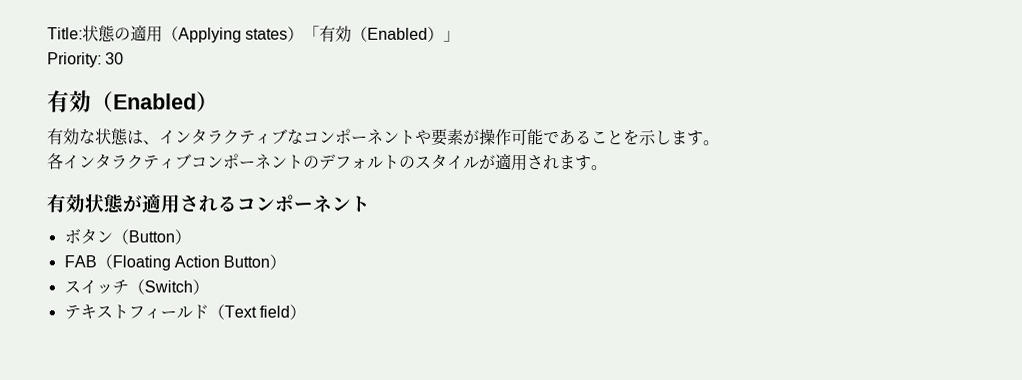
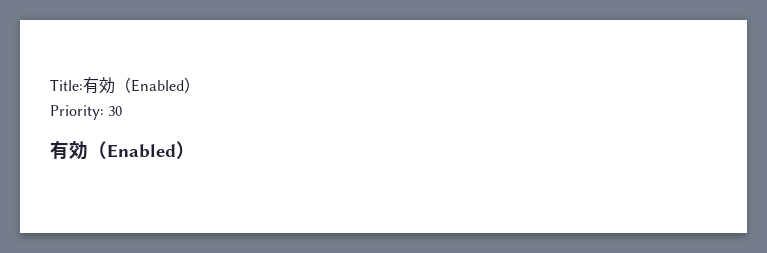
[82,24,461,43] 状態の適用（Applying states）「有効（Enabled）」 -> [83,77,200,94] 有効（Enabled）
[47,128,720,146] [47,152,608,172] [46,193,370,214] [63,228,191,245] [63,254,287,271] [63,279,209,295] [63,304,306,320] // 有効な状態は、インタラクティブなコンポーネントや要素が操作可能であることを示します。 // 各インタラクティブコンポーネントのデフォルトのスタイルが適用されます。 // 有効状態が適用されるコンポーネント // ボタン（Button） // FAB（Floating Action Button） // スイッチ（Switch） // テキストフィールド（Text field） -> (195, 150) none

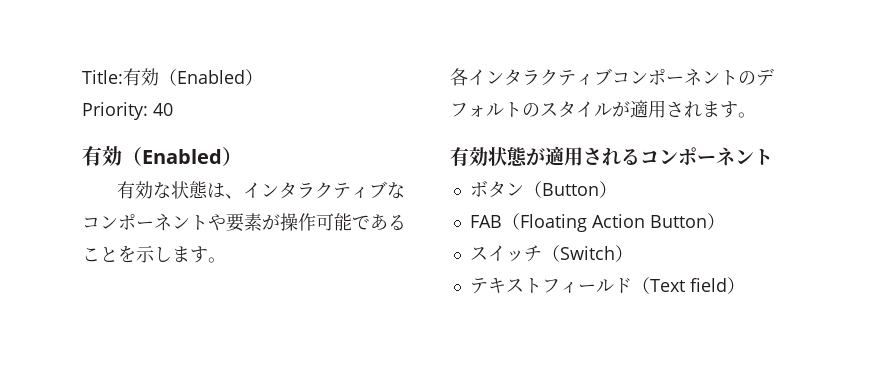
[108,106,123,116] [50,141,195,160] 30 // 有効（Enabled） -> [153,103,173,116] [82,146,242,166] [116,181,405,199] [82,213,406,232] [82,245,226,263] [450,68,774,86] [450,100,756,118] [450,146,773,167] [469,180,617,198] [469,213,725,232] [469,245,633,262] [469,277,745,294] 40 // 有効（Enabled） // 有効な状態は、インタラクティブなコンポーネントや要素が操作可能であることを示します。 // 各インタラクティブコンポーネントのデフォルトのスタイルが適用されます。 // 有効状態が適用されるコンポーネント // ボタン（Button） // FAB（Floating Action Button） // スイッチ（Switch） // テキストフィールド（Text field）

